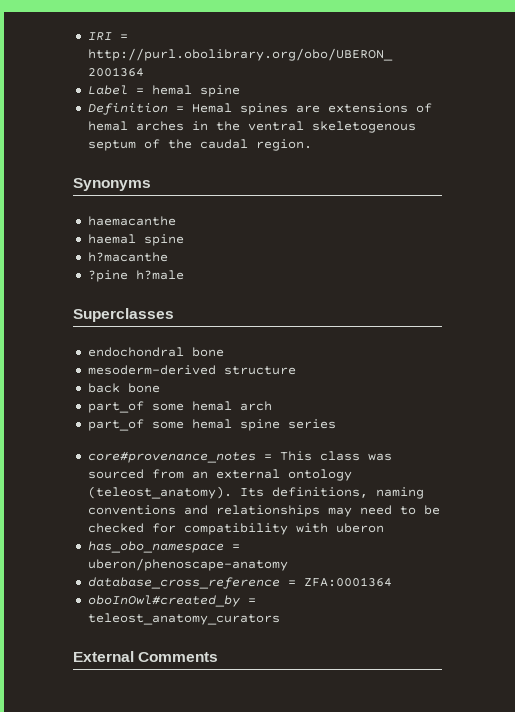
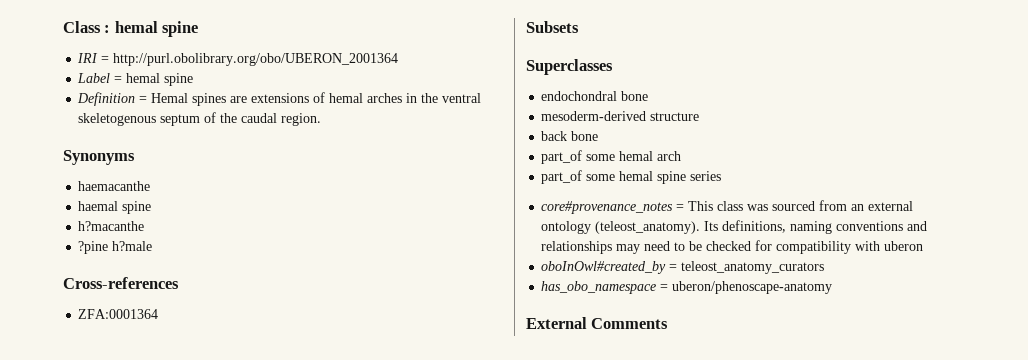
(87, 36) none -> [63,21,199,37] Class : hemal spine //
(184, 275) none -> [63,277,179,289] [78,309,159,319] [526,21,579,33] // Cross-references // ZFA:0001364 // Subsets
(384, 528) none -> [541,261,825,274] // oboInOwl#created_by = teleost_anatomy_curators
[87,577,392,589] [87,595,256,607] [87,613,280,625] // database_cross_reference = ZFA:0001364 // oboInOwl#created_by = teleost_anatomy_curators -> (833, 287) none

